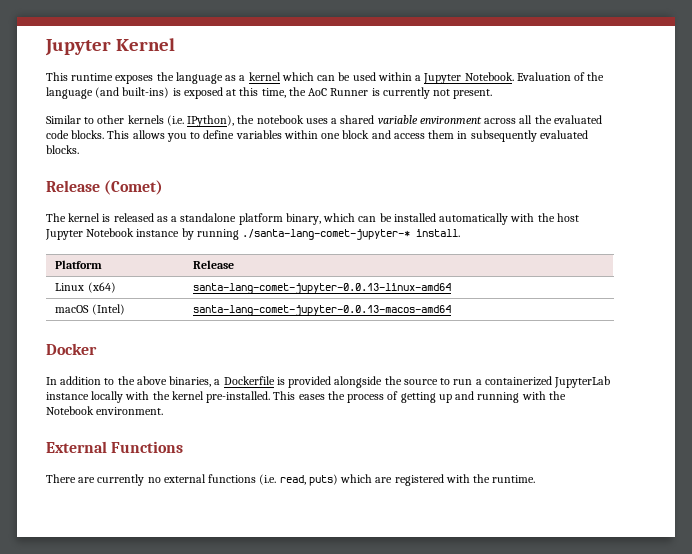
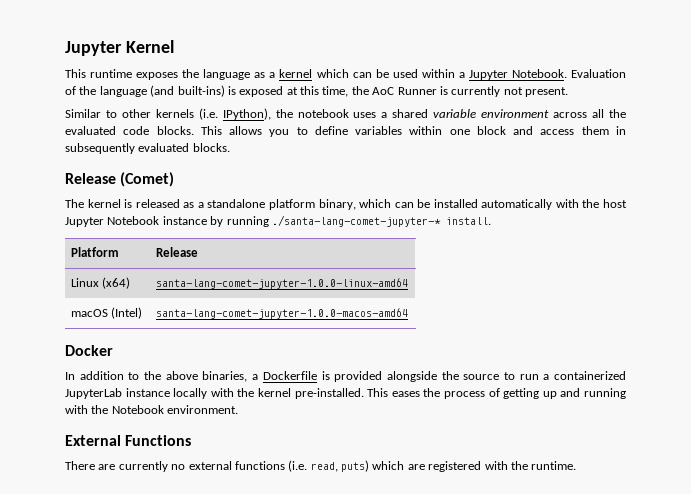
[193,283,452,294] santa-lang-comet-jupyter-0.0.13-linux-amd64 -> [155,278,408,289] santa-lang-comet-jupyter-1.0.0-linux-amd64
[193,305,452,316] santa-lang-comet-jupyter-0.0.13-macos-amd64 -> [155,308,408,319] santa-lang-comet-jupyter-1.0.0-macos-amd64

